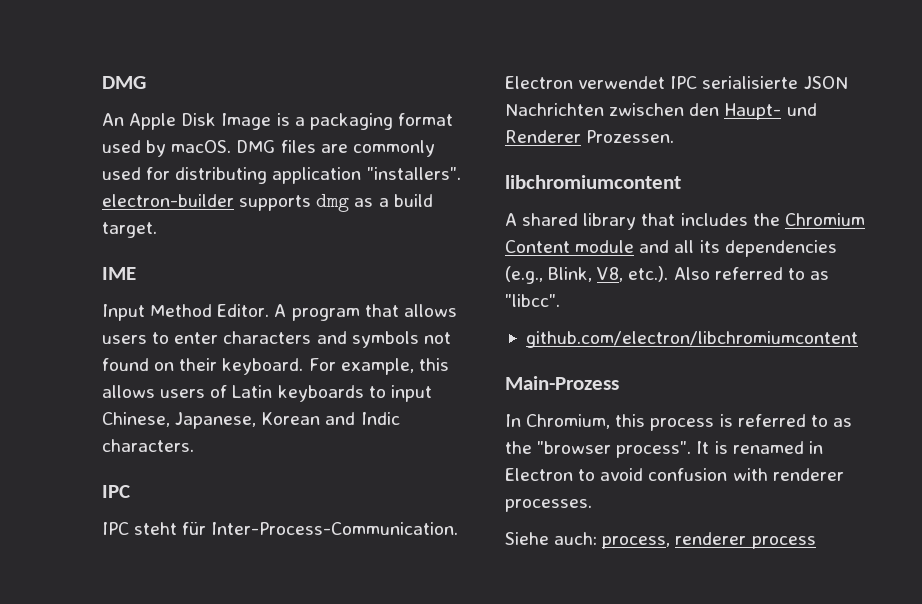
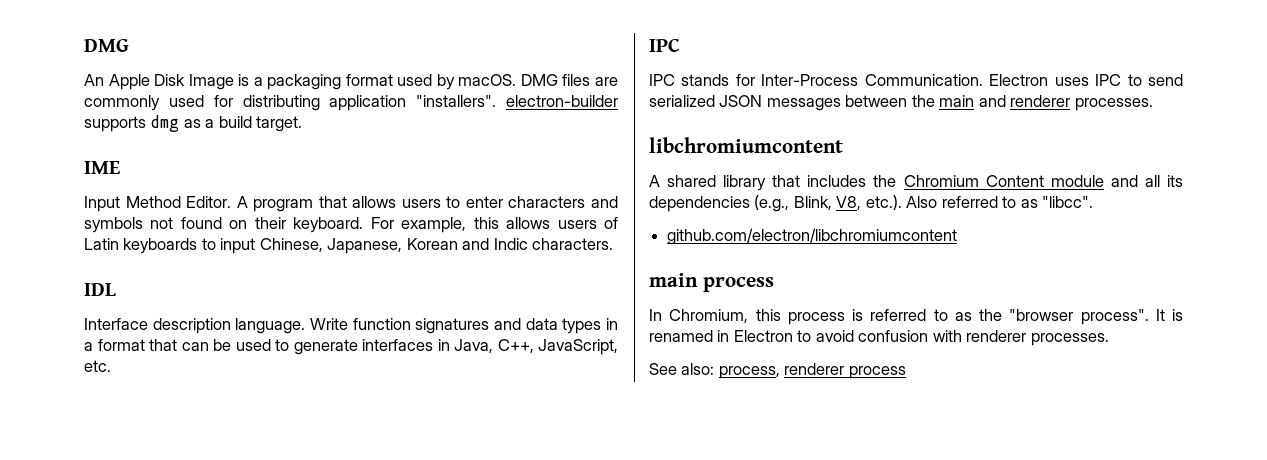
[102,485,130,498] [102,522,459,535] [505,76,848,89] [505,103,817,120] [505,130,675,143] IPC // IPC steht für Inter-Process-Communication. Electron verwendet IPC serialisierte JSON Nachrichten zwischen den Haupt- und Renderer Prozessen. -> [84,283,116,296] [84,318,619,334] [84,339,618,355] [84,360,111,372] [649,39,680,52] [649,74,1183,86] [649,95,1153,111] IDL // Interface description language. Write function signatures and data types in a format that can be used to generate interfaces in Java, C++, JavaScript, etc. // IPC // IPC stands for Inter-Process Communication. Electron uses IPC to send serialized JSON messages between the main and renderer processes.
[505,376,619,390] Main-Prozess -> [649,273,774,292] main process
[505,532,598,545] Siehe auch: -> [649,363,715,375] See also:

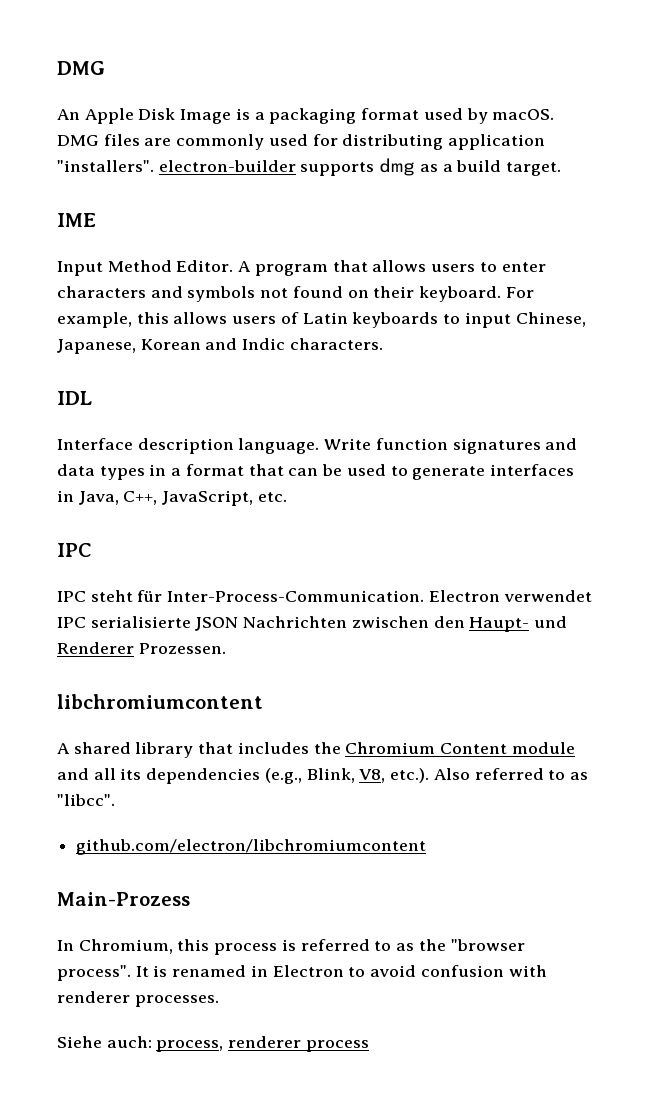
[681,74,1183,86] [649,95,1153,111] stands for Inter-Process Communication. Electron uses IPC to send serialized JSON messages between the main and renderer processes. -> [90,590,592,602] [57,616,568,632] [57,642,226,654] steht für Inter-Process-Communication. Electron verwendet IPC serialisierte JSON Nachrichten zwischen den Haupt- und Renderer Prozessen.
[649,273,774,292] main process -> [57,892,190,906] Main-Prozess
[649,363,715,375] See also: -> [57,1036,152,1048] Siehe auch:

